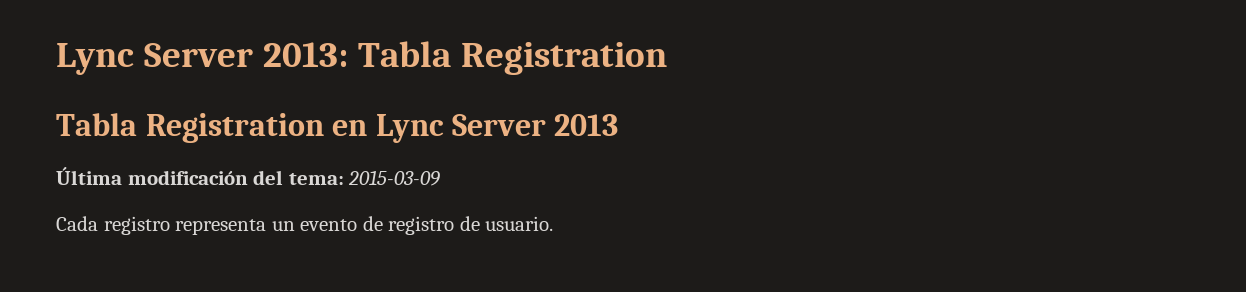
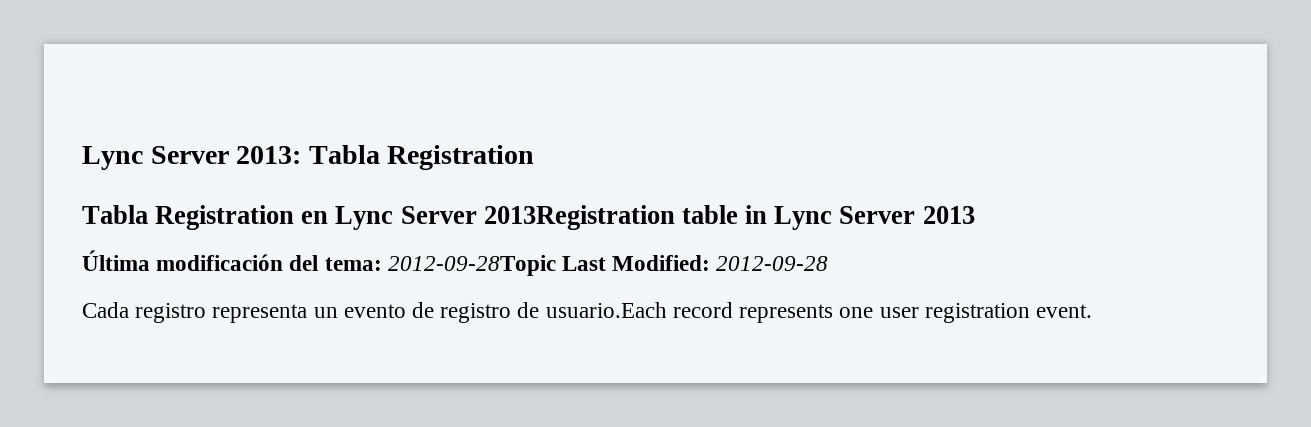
(546, 125) none -> [483,205,916,230] 2013Registration table in Lync Server
[348,170,441,186] 2015-03-09 -> [387,255,829,276] 2012-09-28Topic Last Modified: 2012-09-28
[485,216,554,231] usuario. -> [545,302,1092,323] usuario.Each record represents one user registration event.

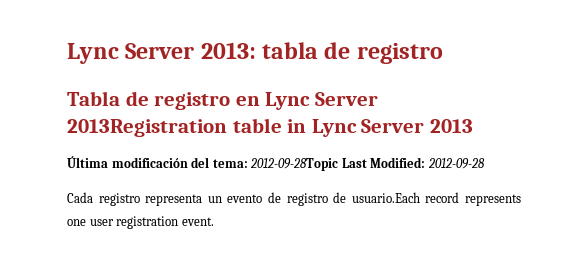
[308,145,535,170] [82,205,295,230] Tabla Registration // Tabla Registration -> [262,42,443,64] [67,91,231,110] tabla de registro // Tabla de registro

